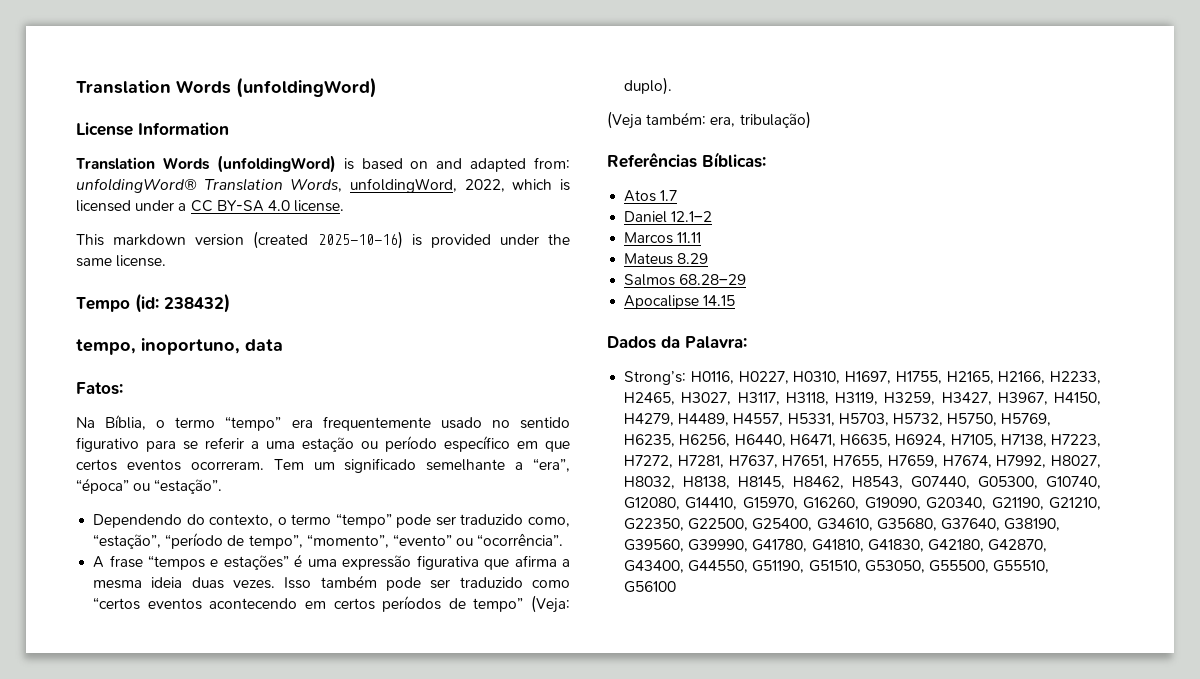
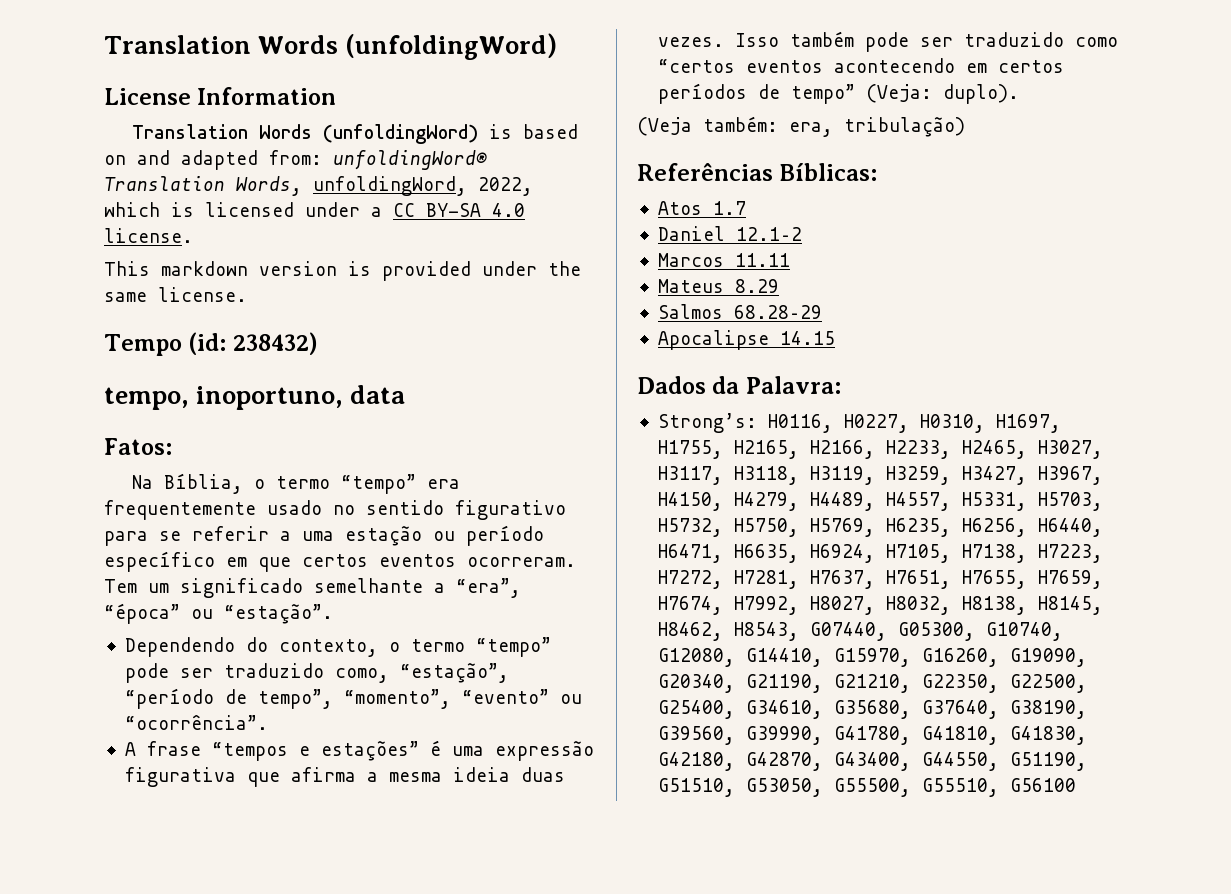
[253,231,403,249] (created 2025-10-16) -> (337, 268) none

